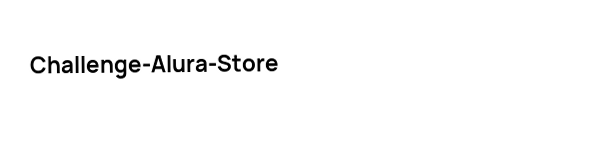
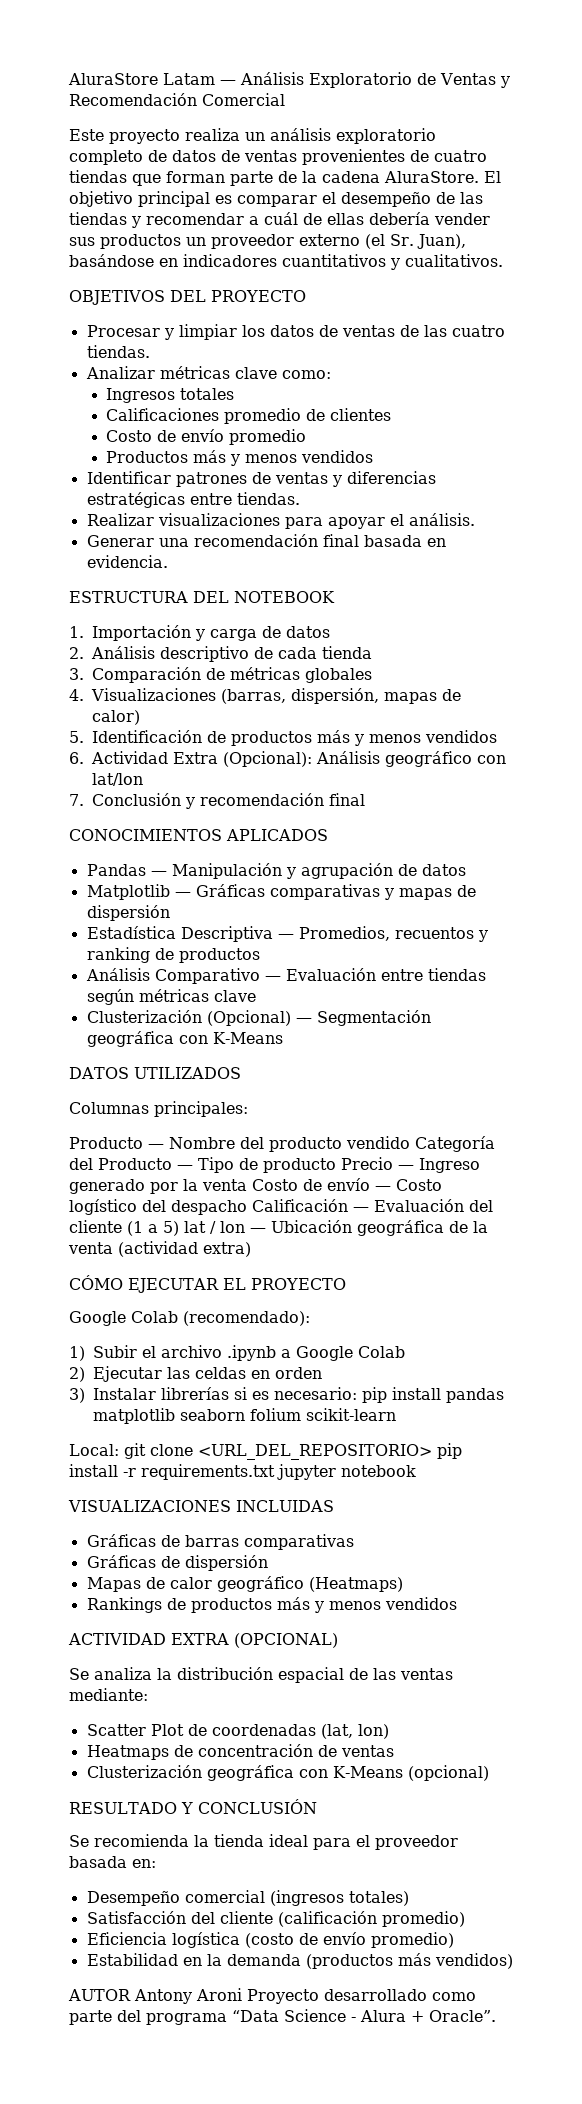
[29,54,280,80] Challenge-Alura-Store -> [68,72,510,88] [69,93,285,106] [69,128,436,144] [69,149,487,165] [69,170,501,186] [69,191,483,207] [69,212,490,228] [69,234,466,249] [69,254,503,270] [69,290,306,305] [86,324,505,340] [86,345,150,358] [85,366,331,379] [106,388,235,403] [106,408,392,424] [106,429,307,445] [106,450,374,466] [86,471,436,487] [86,492,300,508] [86,513,475,529] [86,534,446,547] [86,555,168,568] [69,591,335,603] [69,625,330,641] [69,646,372,662] [69,667,372,683] [69,688,461,704] [92,710,140,725] [69,730,497,746] [69,751,506,767] [92,773,143,786] [69,793,365,809] [69,829,328,841] [86,863,466,879] [86,884,476,900] [86,905,170,921] [86,926,488,942] [86,947,260,963] [85,968,486,984] [86,989,256,1005] [86,1010,431,1026] [86,1031,283,1047] [69,1067,241,1079] [69,1101,248,1117] [69,1136,495,1152] [69,1157,480,1173] [69,1178,442,1194] [69,1199,493,1215] [69,1220,488,1236] [68,1241,251,1257] [69,1275,346,1293] [69,1311,310,1326] [69,1345,405,1361] [69,1366,322,1382] [69,1387,504,1403] [93,1408,396,1424] [69,1443,462,1460] [69,1464,416,1480] [68,1500,334,1512] [86,1534,354,1550] [86,1555,268,1571] [86,1576,403,1592] [86,1597,457,1613] [68,1633,338,1648] [69,1667,453,1683] [69,1688,148,1701] [86,1724,389,1739] [86,1744,394,1760] [86,1765,489,1781] [69,1799,317,1814] [69,1834,458,1850] [69,1856,156,1868] [86,1890,409,1906] [86,1911,465,1927] [86,1932,454,1948] [86,1953,513,1969] [68,1988,476,2004] [69,2009,496,2025] AluraStore Latam — Análisis Exploratorio de Ventas y Recomendación Comercial // Este proyecto realiza un análisis exploratorio completo de datos de ventas provenientes de cuatro tiendas que forman parte de la cadena AluraStore. El objetivo principal es comparar el desempeño de las tiendas y recomendar a cuál de ellas debería vender sus productos un proveedor externo (el Sr. Juan), basándose en indicadores cuantitativos y cualitativos. // OBJETIVOS DEL PROYECTO // Procesar y limpiar los datos de ventas de las cuatro tiendas. // Analizar métricas clave como: // Ingresos totales // Calificaciones promedio de clientes // Costo de envío promedio // Productos más y menos vendidos // Identificar patrones de ventas y diferencias estratégicas entre tiendas. // Realizar visualizaciones para apoyar el análisis. // Generar una recomendación final basada en evidencia. // ESTRUCTURA DEL NOTEBOOK // 1. Importación y carga de datos // 2. Análisis descriptivo de cada tienda // 3. Comparación de métricas globales // 4. Visualizaciones (barras, dispersión, mapas de calor) // 5. Identificación de productos más y menos vendidos // 6. Actividad Extra (Opcional): Análisis geográfico con lat/lon // 7. Conclusión y recomendación final // CONOCIMIENTOS APLICADOS // Pandas — Manipulación y agrupación de datos // Matplotlib — Gráficas comparativas y mapas de dispersión // Estadística Descriptiva — Promedios, recuentos y ranking de productos // Análisis Comparativo — Evaluación entre tiendas según métricas clave // Clusterización (Opcional) — Segmentación geográfica con K-Means // DATOS UTILIZADOS // Columnas principales: // Producto — Nombre del producto vendido Categoría del Producto — Tipo de producto Precio — Ingreso generado por la venta Costo de envío — Costo logístico del despacho Calificación — Evaluación del cliente (1 a 5) lat / lon — Ubicación geográfica de la venta (actividad extra) // CÓMO EJECUTAR EL PROYECTO // Google Colab (recomendado): // 1) Subir el archivo .ipynb a Google Colab // 2) Ejecutar las celdas en orden // 3) Instalar librerías si es necesario: pip install pandas matplotlib seaborn folium scikit-learn // Local: git clone <URL_DEL_REPOSITORIO> pip install -r requirements.txt jupyter notebook // VISUALIZACIONES INCLUIDAS // Gráficas de barras comparativas // Gráficas de dispersión // Mapas de calor geográfico (Heatmaps) // Rankings de productos más y menos vendidos // ACTIVIDAD EXTRA (OPCIONAL) // Se analiza la distribución espacial de las ventas mediante: // Scatter Plot de coordenadas (lat, lon) // Heatmaps de concentración de ventas // Clusterización geográfica con K-Means (opcional) // RESULTADO Y CONCLUSIÓN // Se recomienda la tienda ideal para el proveedor basada en: // Desempeño comercial (ingresos totales) // Satisfacción del cliente (calificación promedio) // Eficiencia logística (costo de envío promedio) // Estabilidad en la demanda (productos más vendidos) // AUTOR Antony Aroni Proyecto desarrollado como parte del programa “Data Science - Alura + Oracle”.

